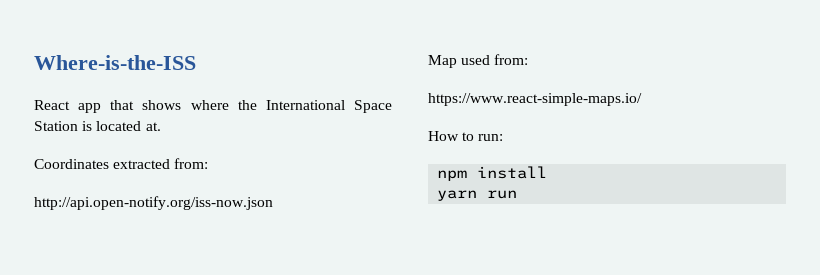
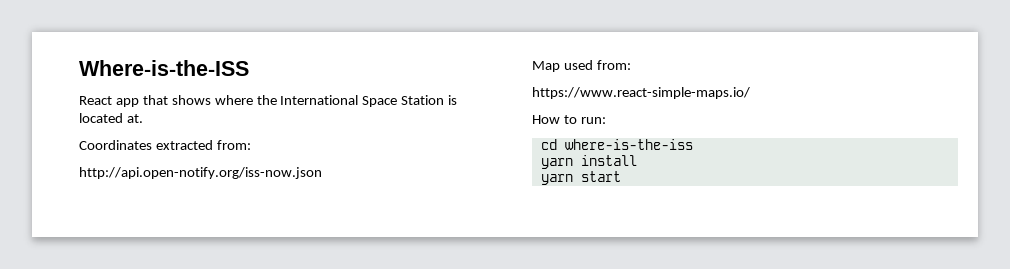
[437,170,468,181] npm -> [540,139,693,150] [540,158,573,169] cd where-is-the-iss // yarn
[487,190,518,199] run -> [580,171,621,182] start

